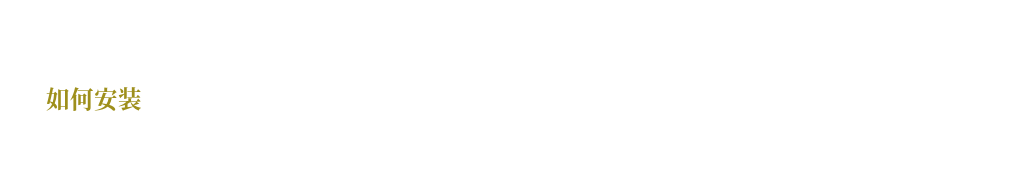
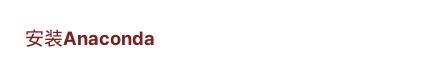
[46,87,142,112] 如何安装 -> [25,29,155,47] 安装Anaconda

